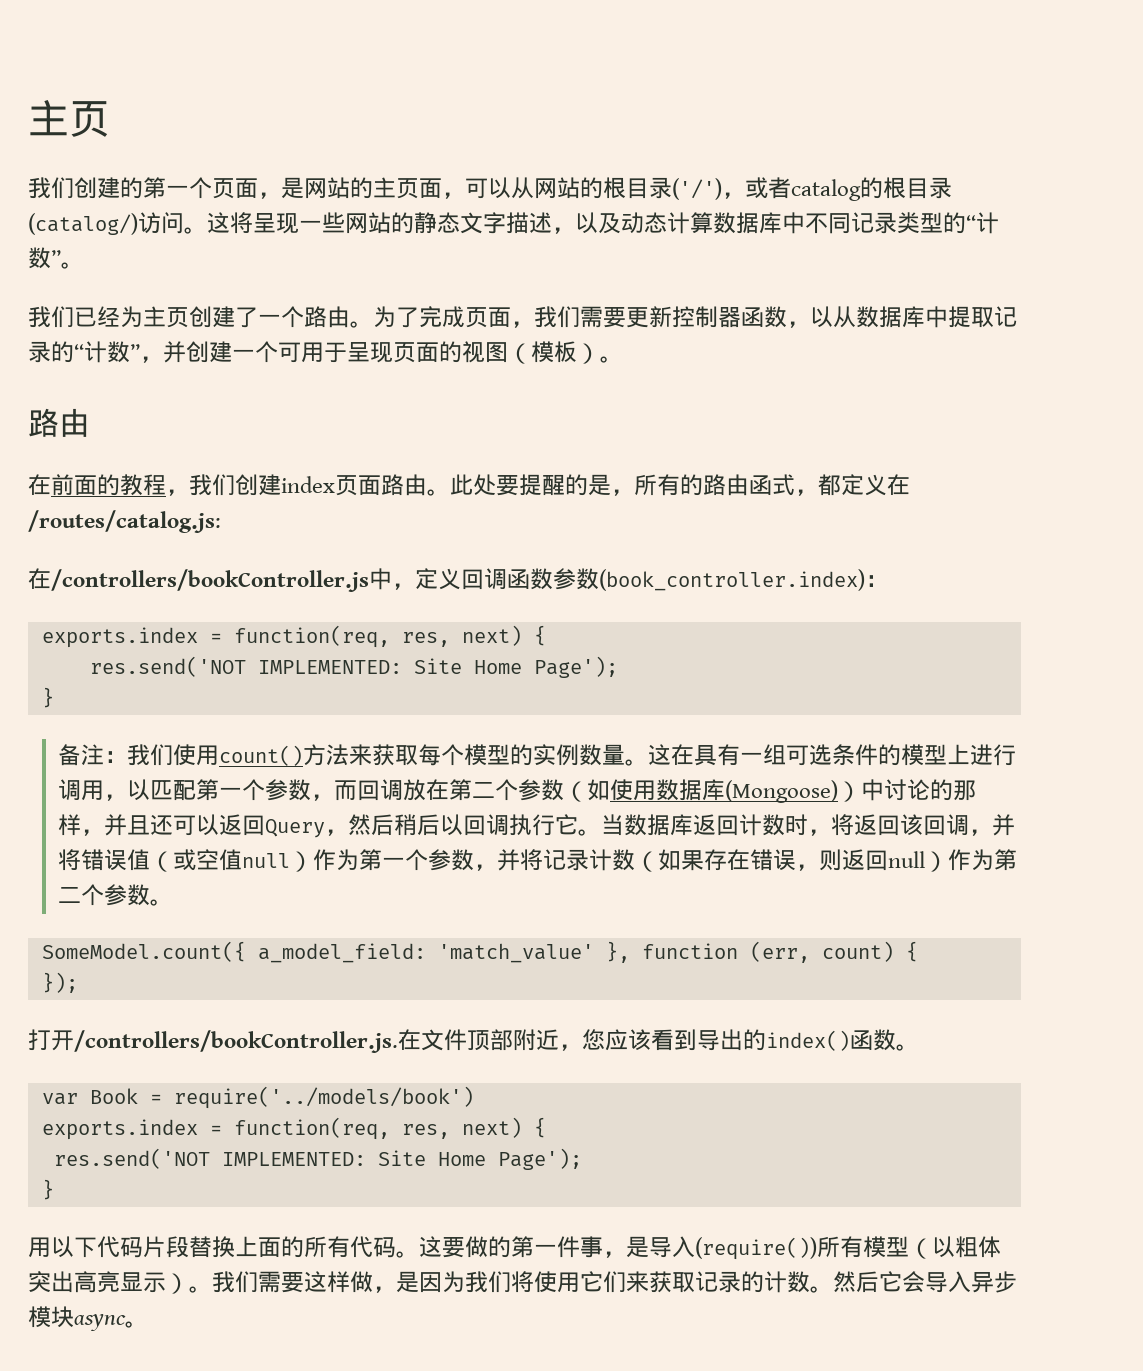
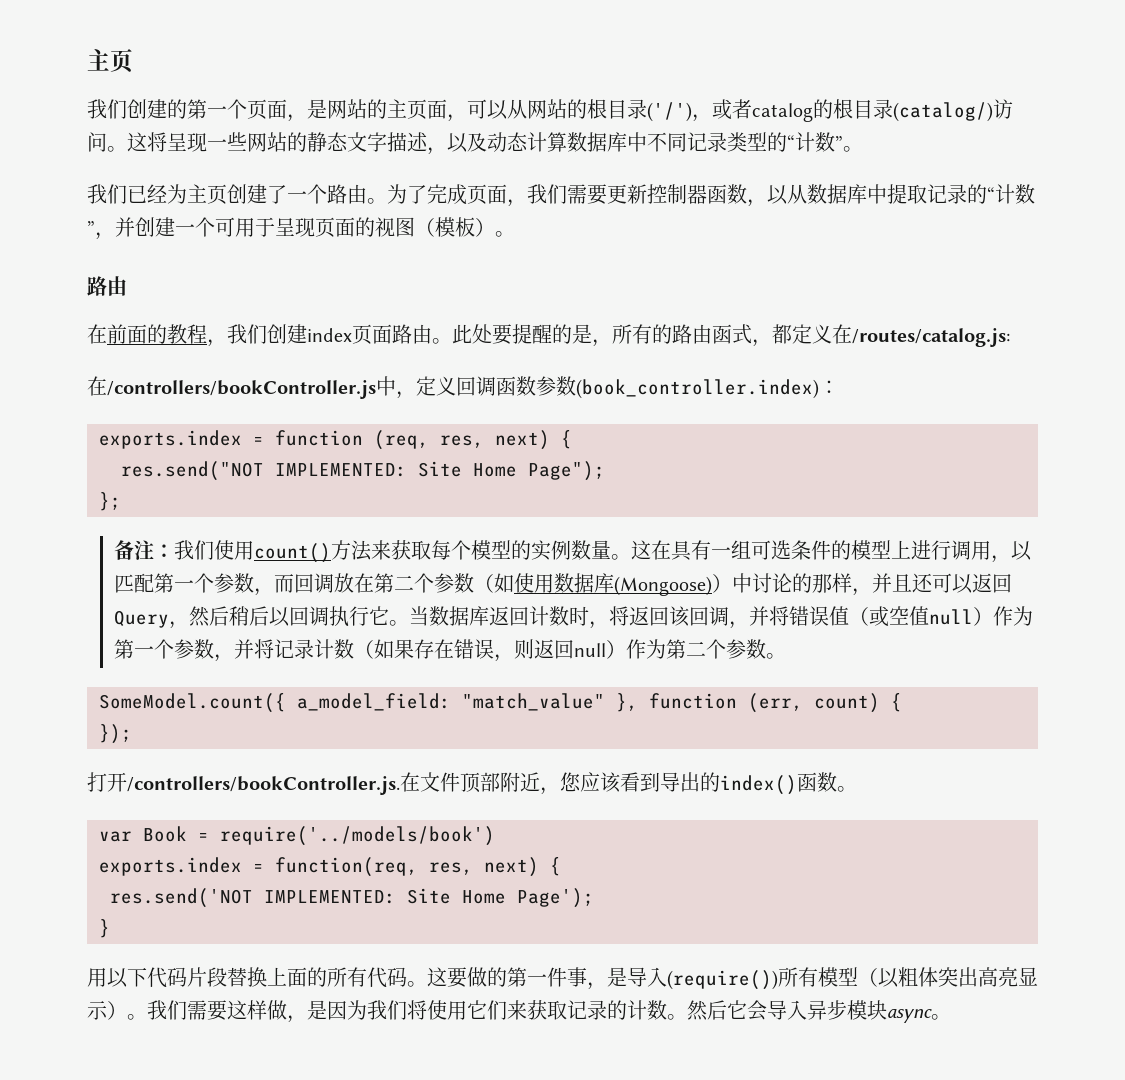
[233,625,546,648] [89,656,618,678] [41,687,54,708] function(req, res, next) { // res.send('NOT IMPLEMENTED: Site Home Page'); // } -> [275,430,572,450] [121,461,605,481] [99,492,121,511] function (req, res, next) { // res.send("NOT IMPLEMENTED: Site Home Page"); // };
[437,943,594,963] 'match_value' -> [462,693,605,711] "match_value"

